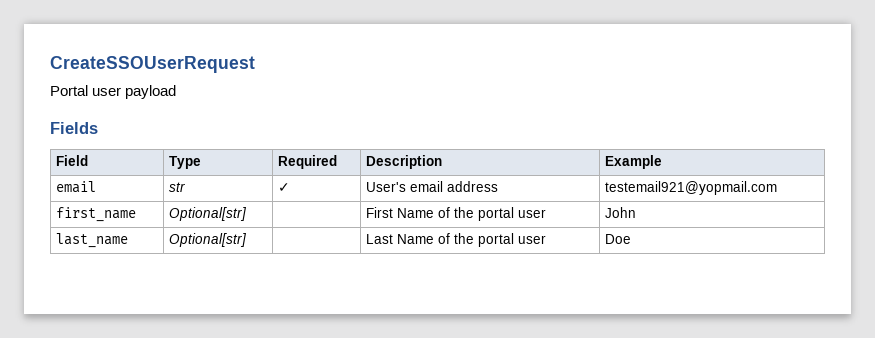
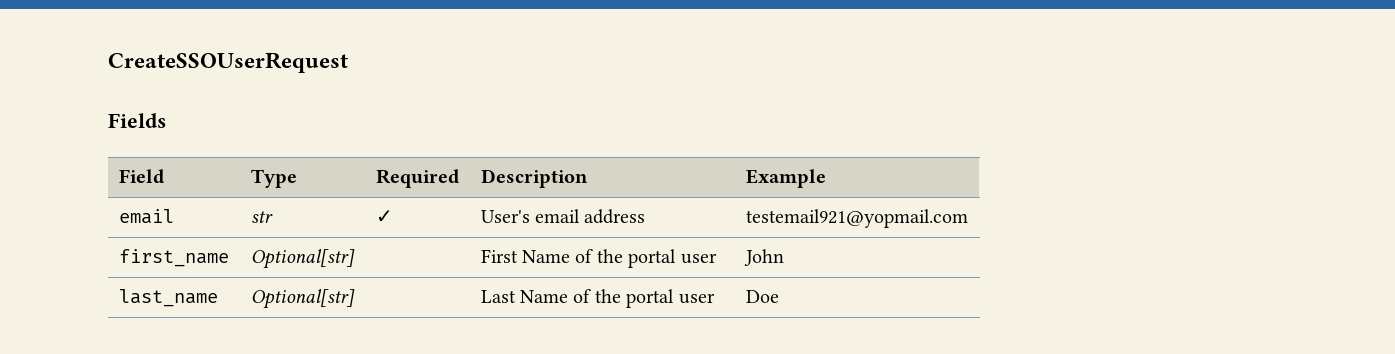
[50,85,177,99] // Portal user payload -> (348, 62) none

